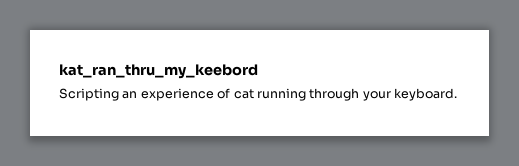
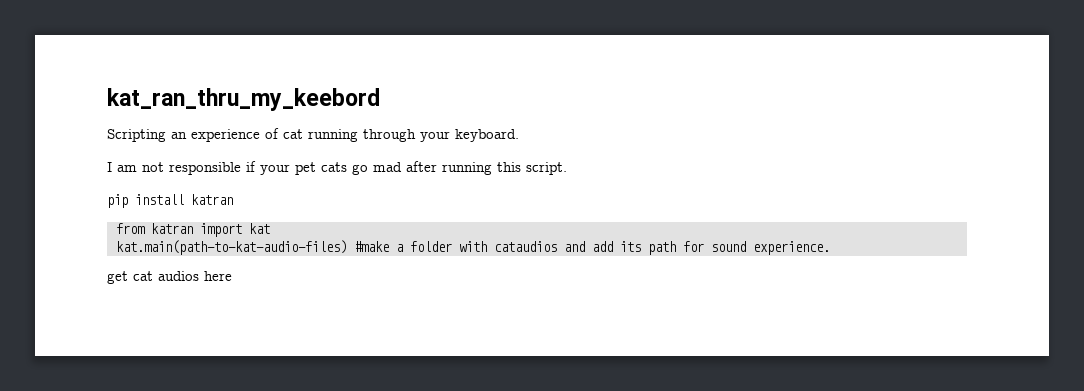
(457, 94) none -> [107,161,567,175] [107,194,233,208] [116,223,270,237] [116,240,830,255] [107,271,232,284] // I am not responsible if your pet cats go mad after running this script. // pip install katran // from katran import kat // kat.main(path-to-kat-audio-files) #make a folder with cataudios and add its path for sound experience. // get cat audios here

